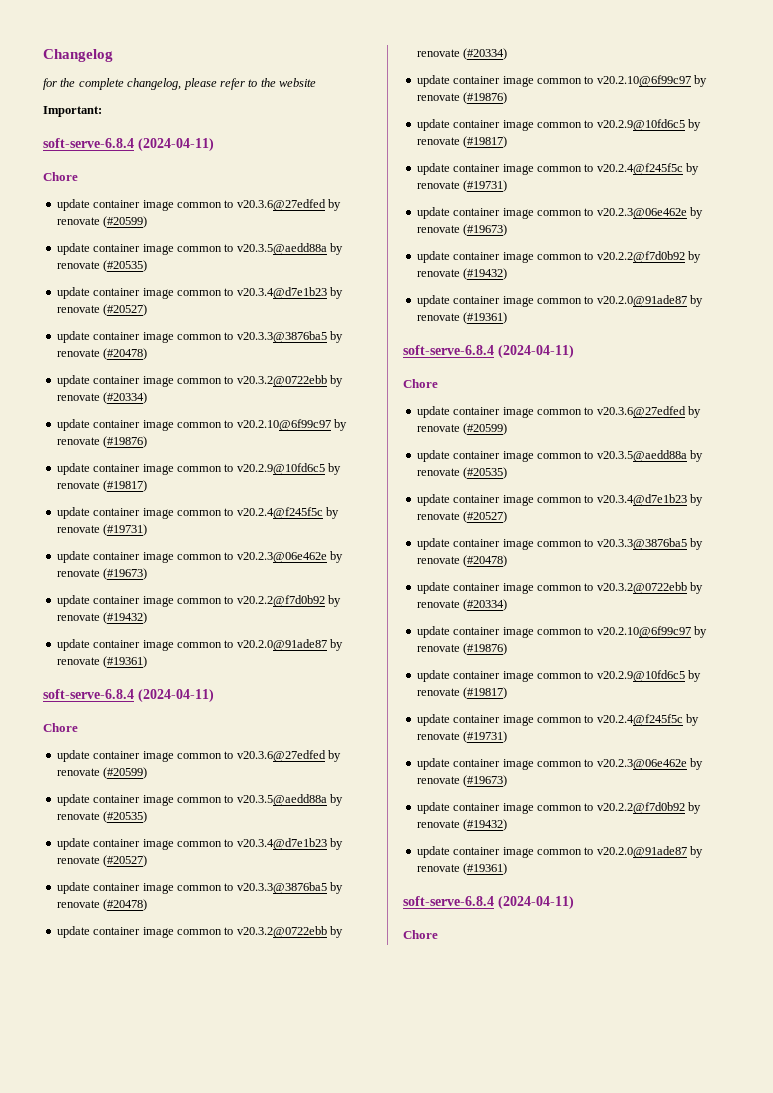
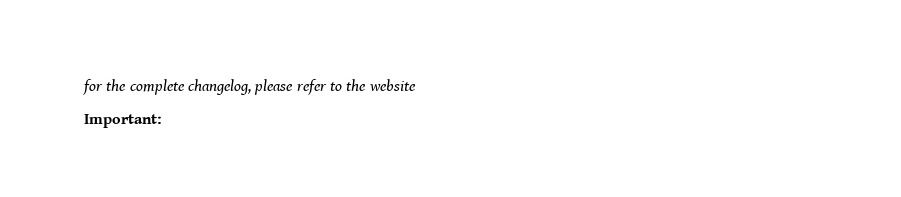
[43,49,113,62] Changelog // -> (83, 87) none
[43,138,214,151] [43,172,78,181] [56,199,341,211] [56,216,148,228] [56,243,343,255] [56,260,148,272] [56,287,343,299] [56,304,148,316] [56,331,343,343] [56,348,148,360] [56,375,343,387] [56,392,148,404] [56,419,347,431] [56,436,148,448] [56,463,341,475] [56,480,148,492] [56,507,339,519] [56,524,148,536] [56,551,343,563] [56,568,148,580] [56,595,341,607] [56,612,148,624] [56,639,343,651] [56,656,148,668] [43,689,214,702] [43,723,78,732] [56,750,341,762] [56,767,148,779] [56,794,343,806] [56,811,148,823] [56,838,343,850] [56,855,148,867] [56,882,343,894] [56,899,148,911] [56,926,343,938] [416,48,508,60] [416,75,707,87] [416,92,508,104] [416,119,701,131] [416,136,508,148] [416,163,699,175] [416,180,508,192] [416,207,703,219] [416,224,508,236] [416,251,701,263] [416,268,508,280] [416,295,703,307] [416,312,508,324] [403,345,574,358] [403,379,438,388] [416,406,701,418] [416,423,508,435] [416,450,703,462] [416,467,508,479] [416,494,703,506] [416,511,508,523] [416,538,703,550] [416,555,508,567] [416,582,703,594] [416,599,508,611] [416,626,707,638] [416,643,508,655] [416,670,701,682] [416,687,508,699] [416,714,699,726] [416,731,508,743] [416,758,703,770] [416,775,508,787] [416,802,701,814] [416,819,508,831] [416,846,703,858] [416,863,508,875] [403,896,574,909] [403,930,438,939] // soft-serve-6.8.4 (2024-04-11) // Chore // update container image common to v20.3.6@27edfed by renovate (#20599) // update container image common to v20.3.5@aedd88a by renovate (#20535) // update container image common to v20.3.4@d7e1b23 by renovate (#20527) // update container image common to v20.3.3@3876ba5 by renovate (#20478) // update container image common to v20.3.2@0722ebb by renovate (#20334) // update container image common to v20.2.10@6f99c97 by renovate (#19876) // update container image common to v20.2.9@10fd6c5 by renovate (#19817) // update container image common to v20.2.4@f245f5c by renovate (#19731) // update container image common to v20.2.3@06e462e by renovate (#19673) // update container image common to v20.2.2@f7d0b92 by renovate (#19432) // update container image common to v20.2.0@91ade87 by renovate (#19361) // soft-serve-6.8.4 (2024-04-11) // Chore // update container image common to v20.3.6@27edfed by renovate (#20599) // update container image common to v20.3.5@aedd88a by renovate (#20535) // update container image common to v20.3.4@d7e1b23 by renovate (#20527) // update container image common to v20.3.3@3876ba5 by renovate (#20478) // update container image common to v20.3.2@0722ebb by renovate (#20334) // update container image common to v20.2.10@6f99c97 by renovate (#19876) // update container image common to v20.2.9@10fd6c5 by renovate (#19817) // update container image common to v20.2.4@f245f5c by renovate (#19731) // update container image common to v20.2.3@06e462e by renovate (#19673) // update container image common to v20.2.2@f7d0b92 by renovate (#19432) // update container image common to v20.2.0@91ade87 by renovate (#19361) // soft-serve-6.8.4 (2024-04-11) // Chore // update container image common to v20.3.6@27edfed by renovate (#20599) // update container image common to v20.3.5@aedd88a by renovate (#20535) // update container image common to v20.3.4@d7e1b23 by renovate (#20527) // update container image common to v20.3.3@3876ba5 by renovate (#20478) // update container image common to v20.3.2@0722ebb by renovate (#20334) // update container image common to v20.2.10@6f99c97 by renovate (#19876) // update container image common to v20.2.9@10fd6c5 by renovate (#19817) // update container image common to v20.2.4@f245f5c by renovate (#19731) // update container image common to v20.2.3@06e462e by renovate (#19673) // update container image common to v20.2.2@f7d0b92 by renovate (#19432) // update container image common to v20.2.0@91ade87 by renovate (#19361) // soft-serve-6.8.4 (2024-04-11) // Chore -> (162, 121) none

